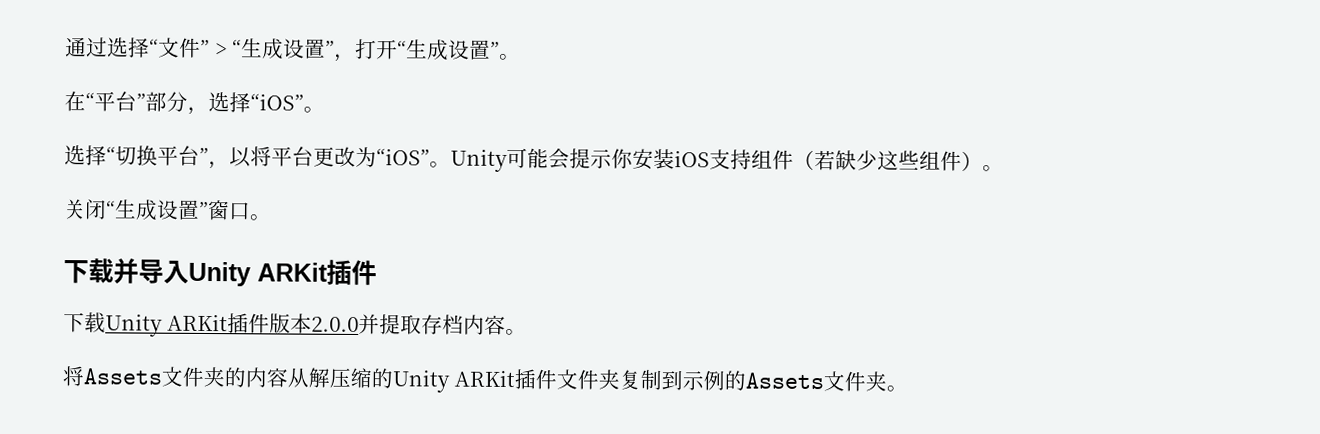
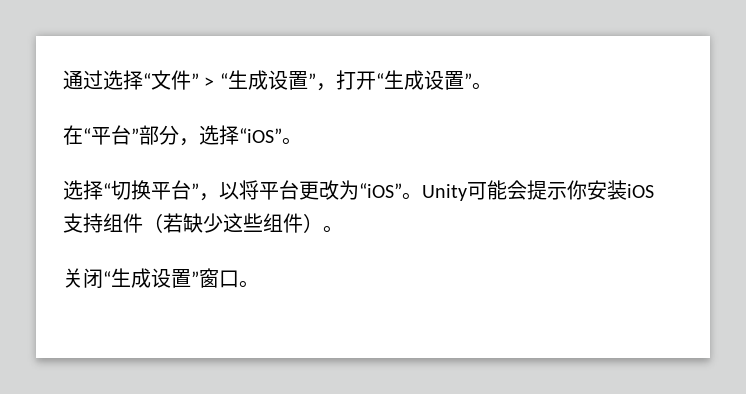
[63,258,377,287] [63,312,527,337] [62,366,908,393] // 下载并导入Unity ARKit插件 // 下载Unity ARKit插件版本2.0.0并提取存档内容。 // 将Assets文件夹的内容从解压缩的Unity ARKit插件文件夹复制到示例的Assets文件夹。 -> (259, 284) none

